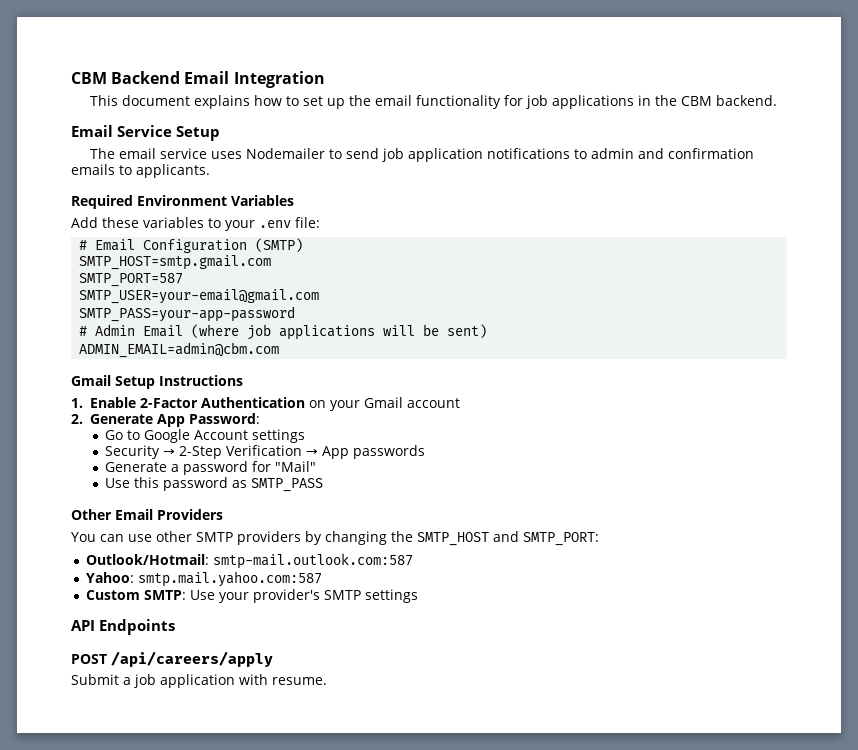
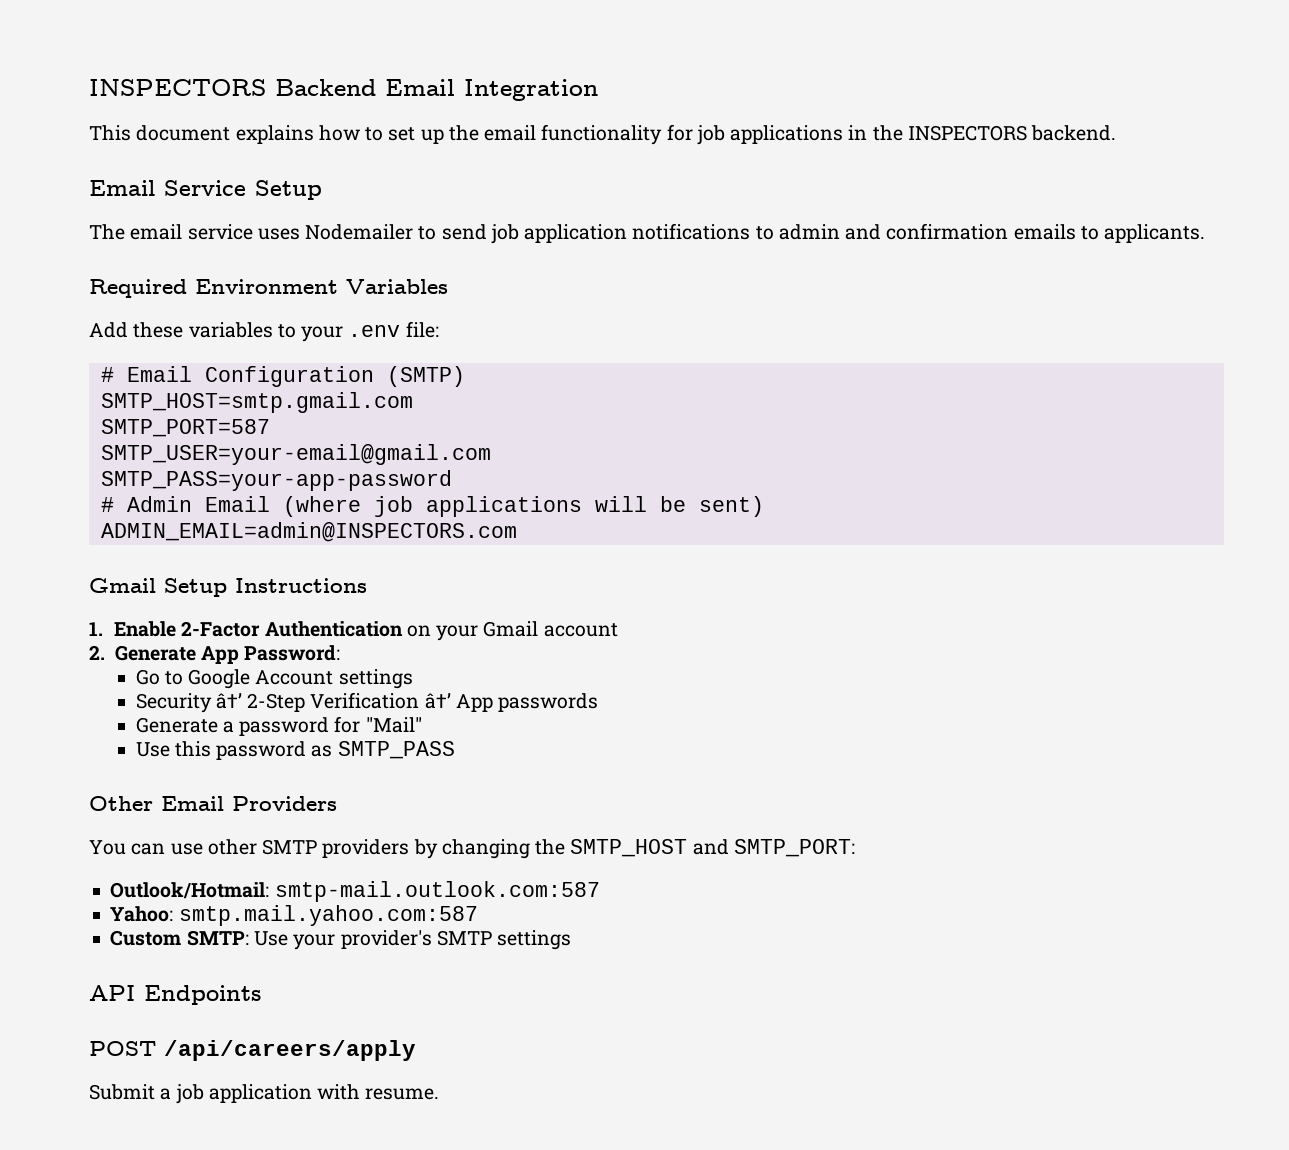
[71,72,107,84] CBM -> [89,79,266,96] INSPECTORS
[680,96,712,106] CBM -> [907,125,1027,141] INSPECTORS
[79,342,280,358] ADMIN_EMAIL=admin@cbm.com -> [100,522,517,542] ADMIN_EMAIL=admin@INSPECTORS.com
[162,449,175,456] → -> [215,693,242,709] â†’
[305,449,318,456] → -> [424,693,451,709] â†’

